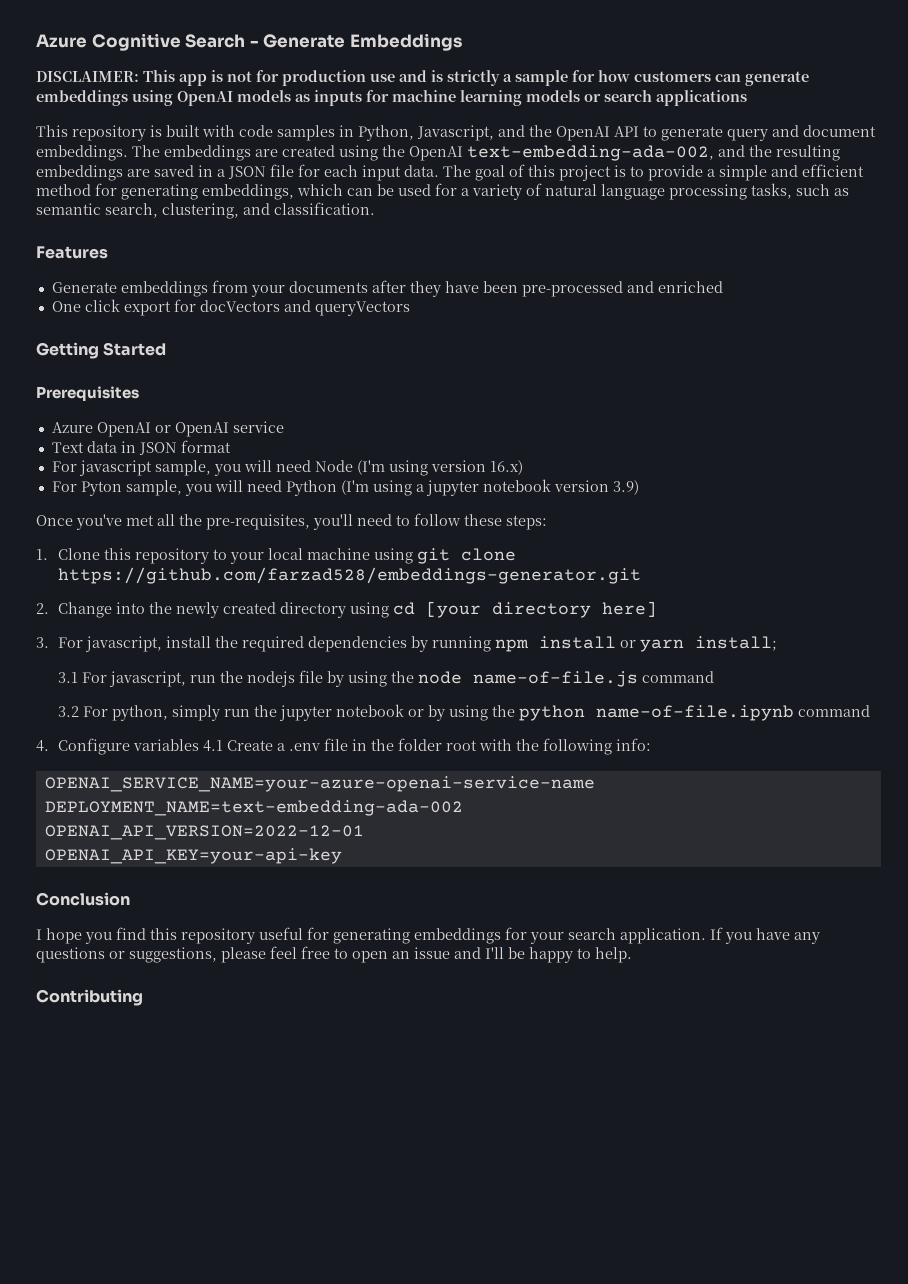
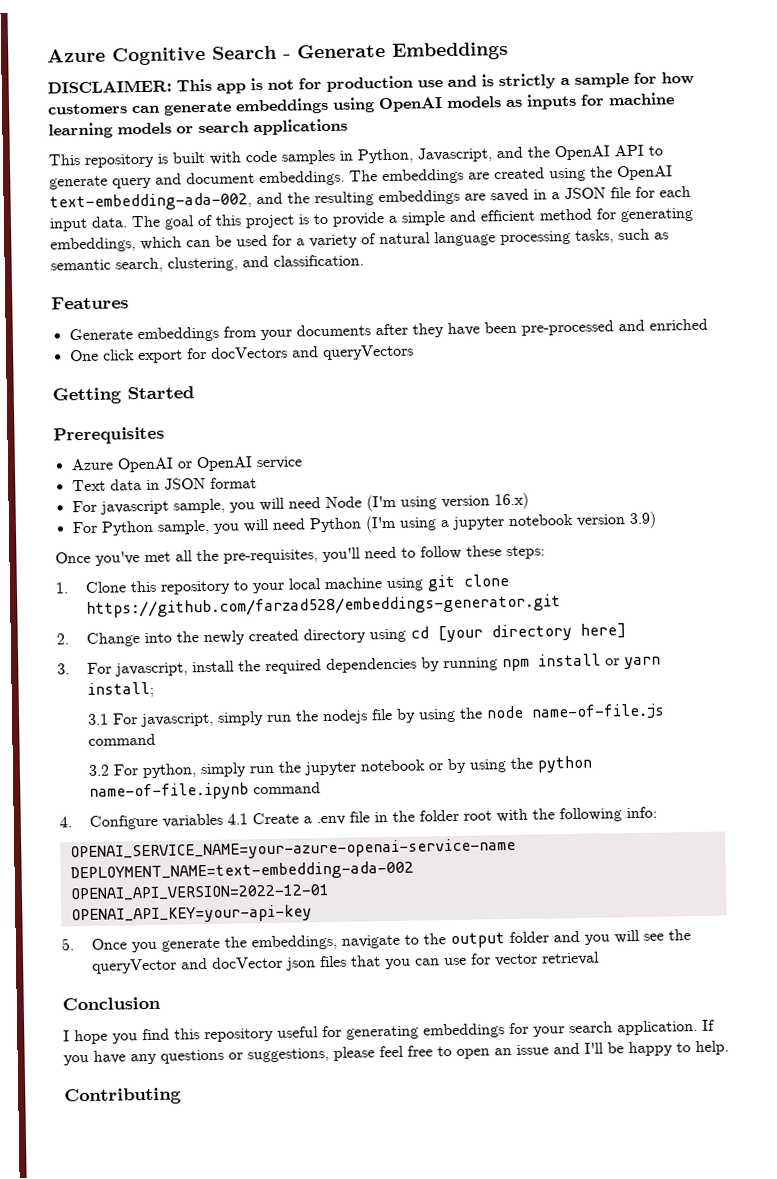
[80,481,122,496] Pyton -> [100,520,154,536] Python
(186, 679) none -> [216,711,264,726] simply
(342, 856) none -> [61,929,691,953] [91,951,600,974] // 5. Once you generate the embeddings, navigate to the output folder and you will see the queryVector and docVector json files that you can use for vector retrieval

